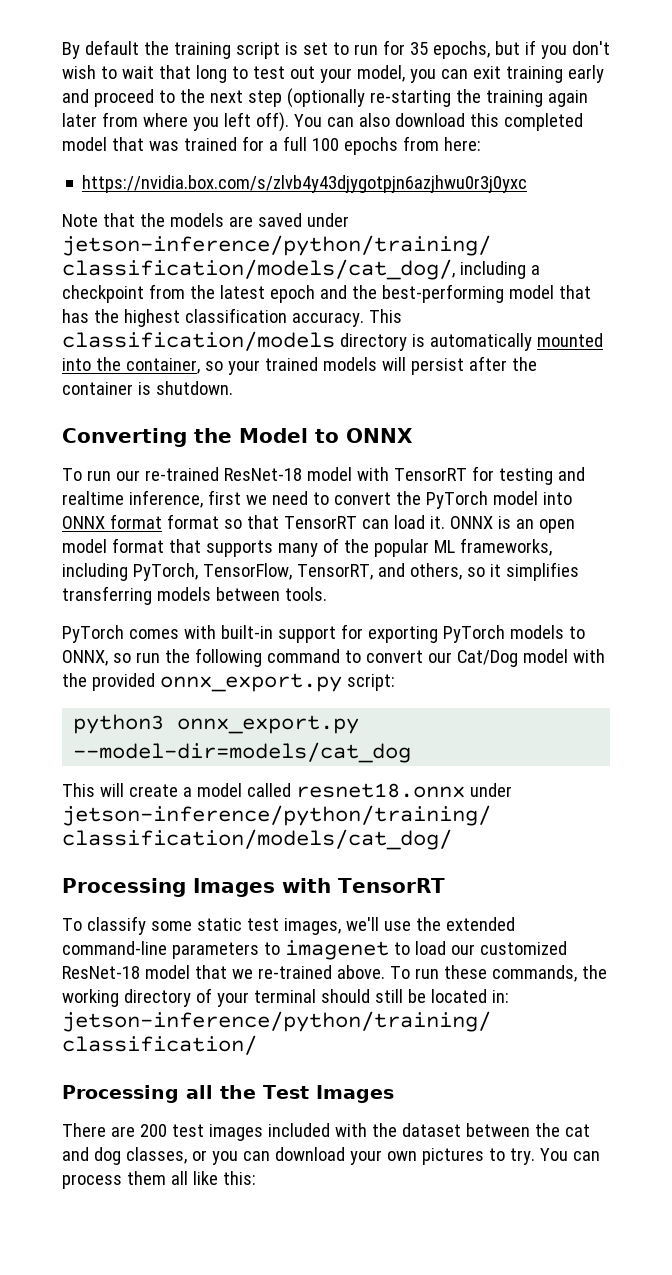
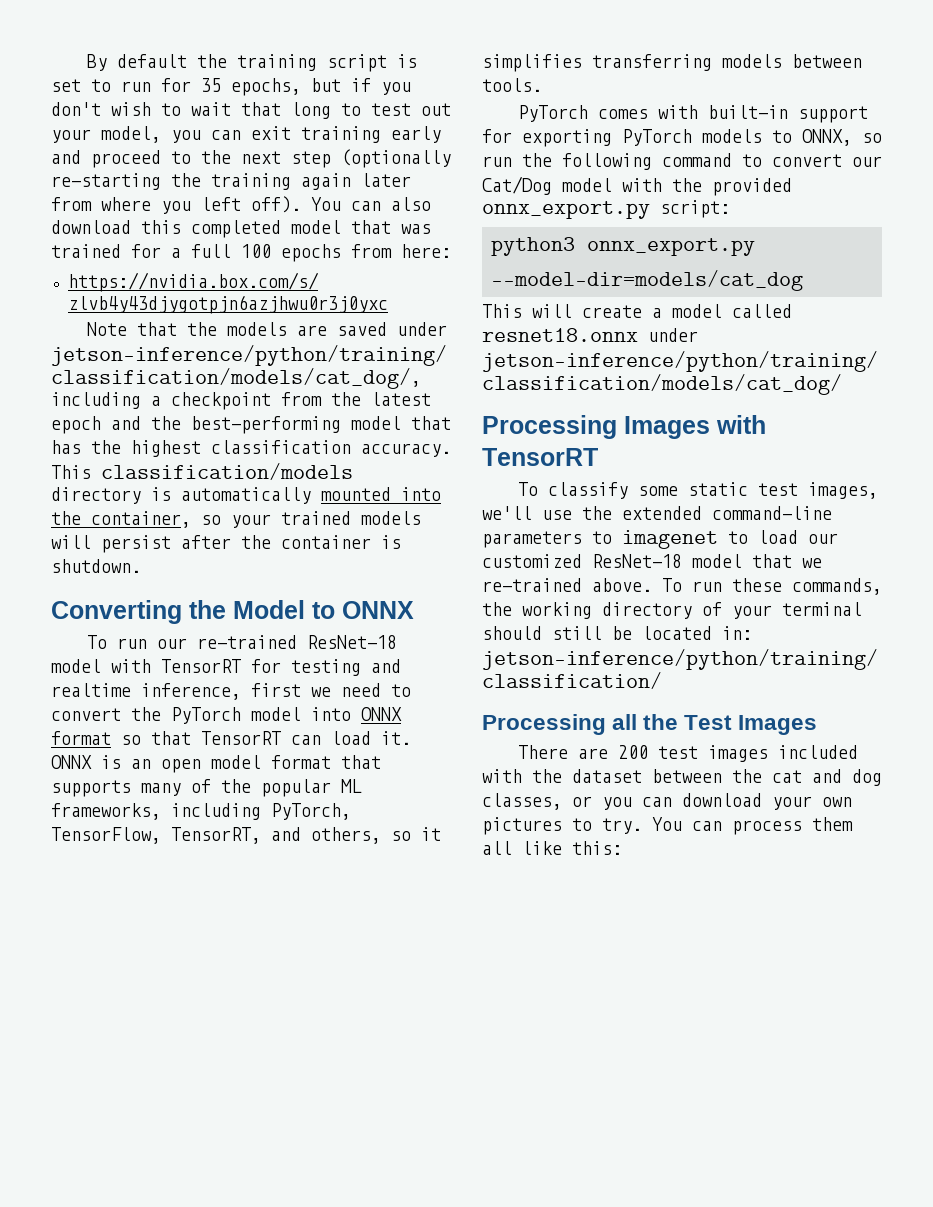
[166,514,219,529] format -> (111, 738) none

